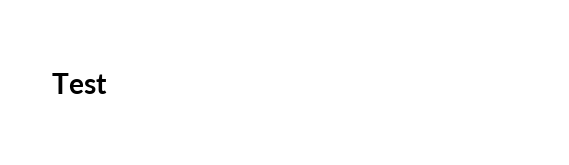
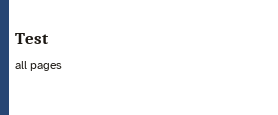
(107, 83) none -> [15,61,63,71] // all pages

